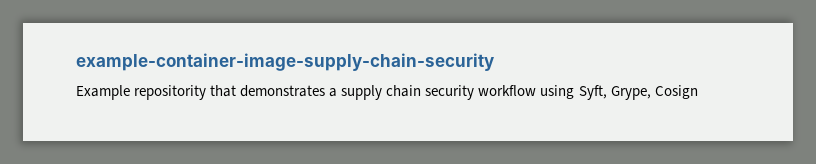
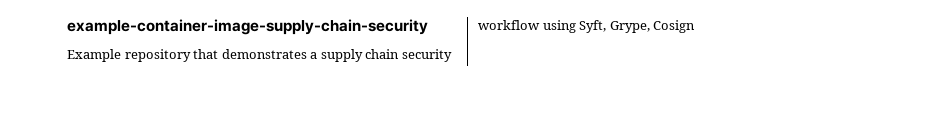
[134,85,207,100] repositority -> [124,49,191,62] repository

